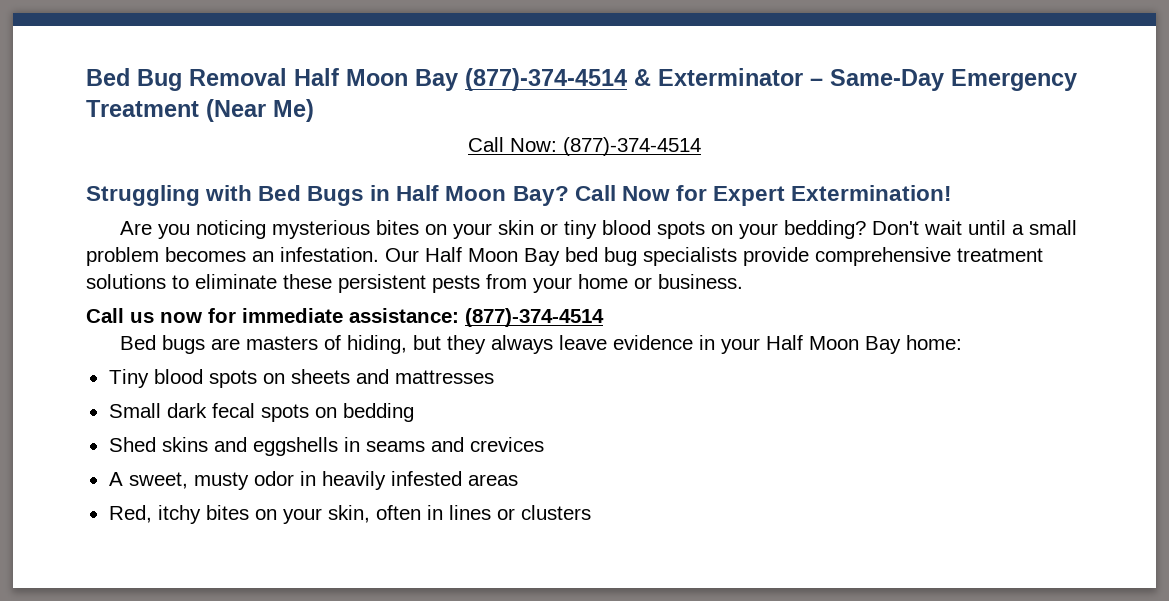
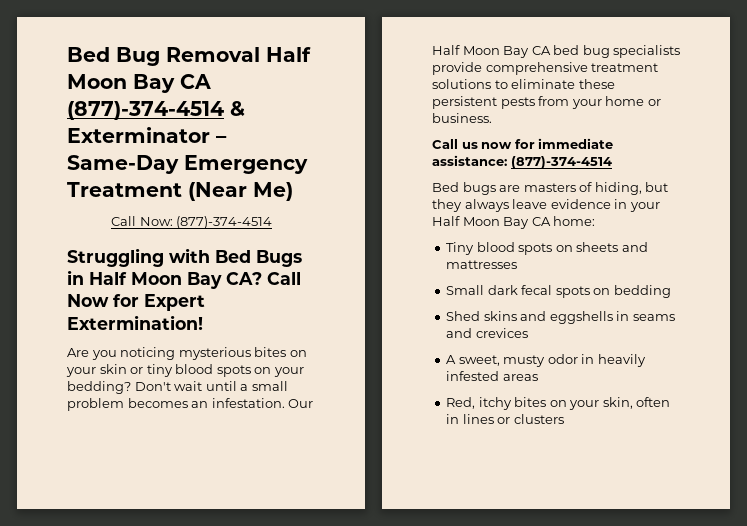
(458, 80) none -> [180,74,211,89] CA
[512,186,569,206] Bay? -> [187,272,262,289] Bay CA?
(560, 257) none -> [531,46,551,55] CA
(901, 345) none -> [531,217,551,226] CA

